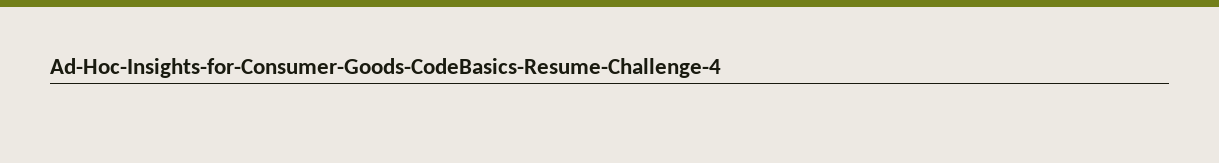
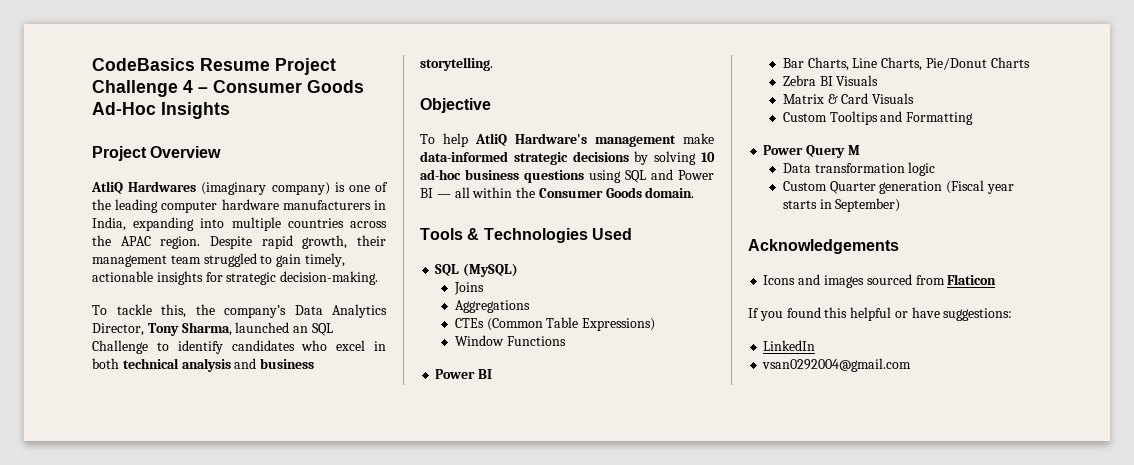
[50,58,721,78] Ad-Hoc-Insights-for-Consumer-Goods-CodeBasics-Resume-Challenge-4 -> [92,58,336,75] [92,80,364,97] [92,102,230,119] [92,146,222,161] [91,181,388,195] [92,199,387,213] [92,217,388,231] [92,235,386,249] [92,253,345,267] [92,271,379,285] [92,304,387,318] [92,322,333,336] [92,340,386,354] [92,358,315,372] [420,57,493,71] [420,98,491,113] [420,133,714,147] [420,151,715,165] [420,169,714,183] [420,187,695,198] [420,228,632,243] [435,263,519,277] [453,282,484,295] [454,300,530,313] [454,317,656,331] [454,335,566,346] [435,369,493,379] [782,57,1030,71] [782,75,879,86] [782,93,915,104] [782,111,974,125] [763,145,860,158] [782,162,936,176] [782,180,1014,194] [782,198,901,212] [748,239,899,254] [763,274,997,288] [748,307,1013,321] [763,340,816,351] [762,358,912,372] CodeBasics Resume Project Challenge 4 – Consumer Goods Ad-Hoc Insights // Project Overview // AtliQ Hardwares (imaginary company) is one of the leading computer hardware manufacturers in India, expanding into multiple countries across the APAC region. Despite rapid growth, their management team struggled to gain timely, actionable insights for strategic decision-making. // To tackle this, the company’s Data Analytics Director, Tony Sharma, launched an SQL Challenge to identify candidates who excel in both technical analysis and business storytelling. // Objective // To help AtliQ Hardware's management make data-informed strategic decisions by solving 10 ad-hoc business questions using SQL and Power BI — all within the Consumer Goods domain. // Tools & Technologies Used // SQL (MySQL) // Joins // Aggregations // CTEs (Common Table Expressions) // Window Functions // Power BI // Bar Charts, Line Charts, Pie/Donut Charts // Zebra BI Visuals // Matrix & Card Visuals // Custom Tooltips and Formatting // Power Query M // Data transformation logic // Custom Quarter generation (Fiscal year starts in September) // Acknowledgements // Icons and images sourced from Flaticon // If you found this helpful or have suggestions: // LinkedIn // vsan0292004@gmail.com

